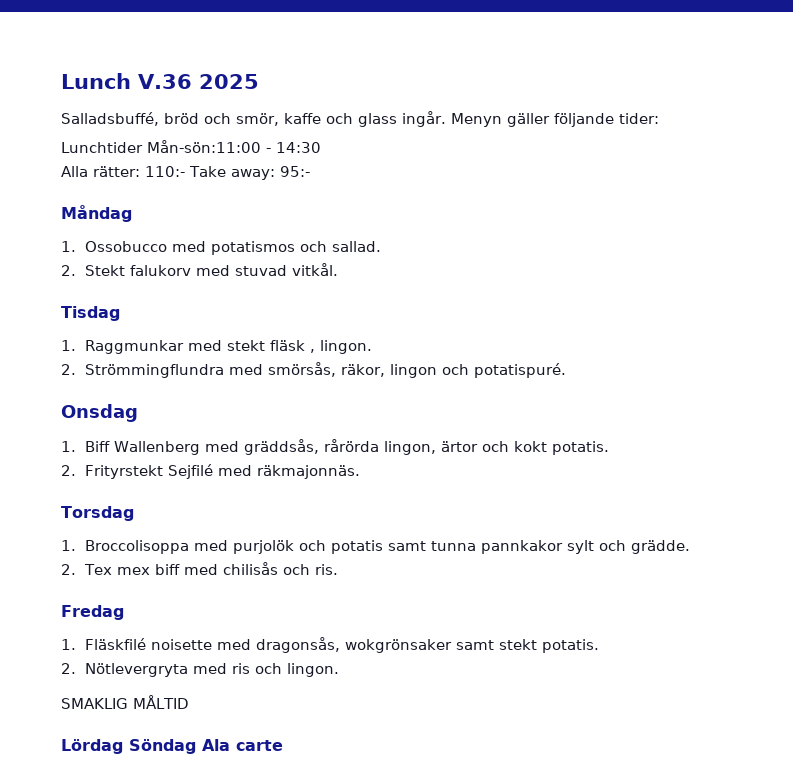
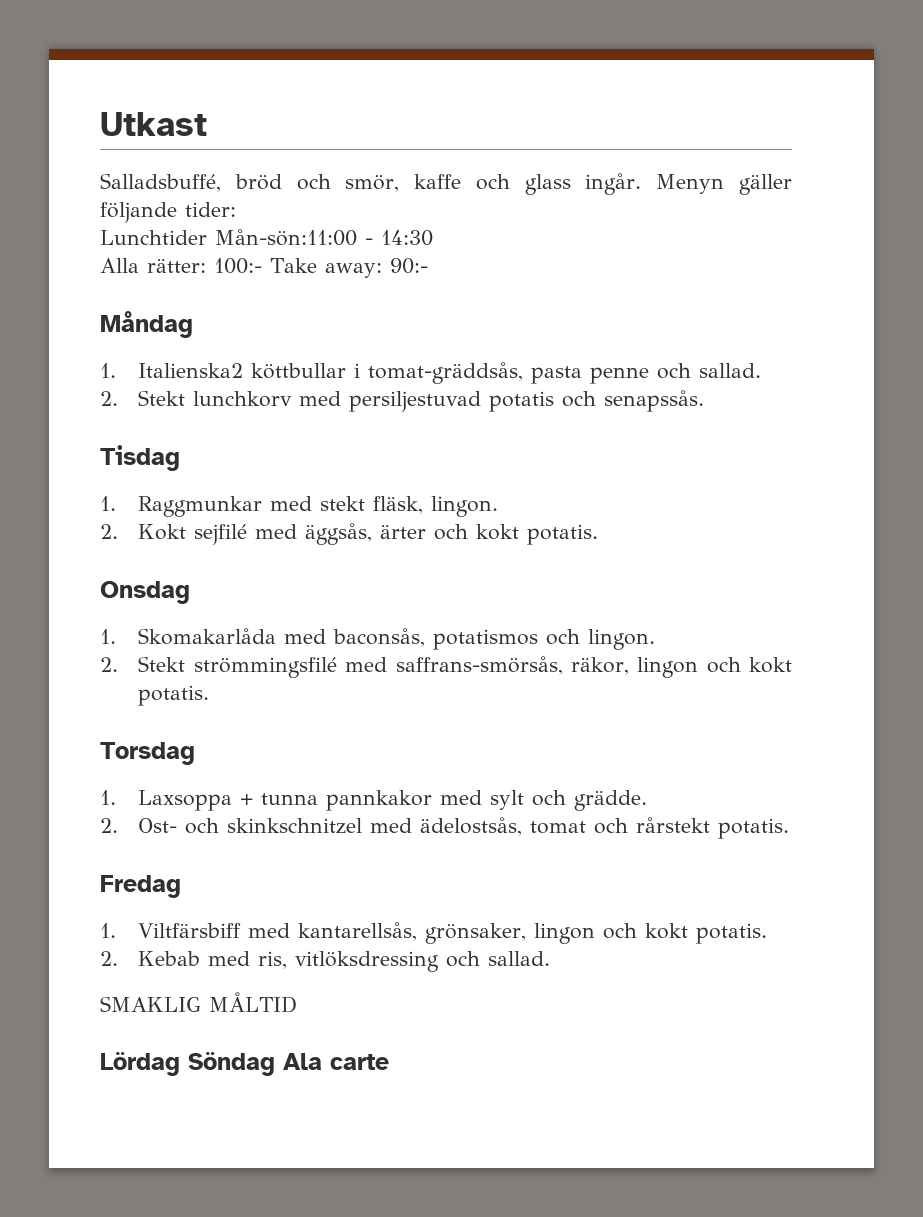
[61,73,259,89] Lunch V.36 2025 -> [100,112,207,136] Utkast
[145,166,185,177] 110:- -> [214,258,262,274] 100:-
[279,166,310,177] 95:- -> [389,258,428,274] 90:-
[85,241,382,255] [61,263,339,276] Ossobucco med potatismos och sallad. // 2. Stekt falukorv med stuvad vitkål. -> [138,362,762,384] [100,390,705,412] Italienska2 köttbullar i tomat-gräddsås, pasta penne och sallad. // 2. Stekt lunchkorv med persiljestuvad potatis och senapssås.
[270,340,373,354] [61,362,567,378] [61,404,138,422] [61,439,610,455] [61,464,361,479] [61,506,134,521] [61,540,691,554] [61,562,339,575] [61,605,124,620] [61,637,600,653] [61,663,340,677] fläsk , lingon. // 2. Strömmingflundra med smörsås, räkor, lingon och potatispuré. // Onsdag // 1. Biff Wallenberg med gräddsås, rårörda lingon, ärtor och kokt potatis. // 2. Frityrstekt Sejfilé med räkmajonnäs. // Torsdag // 1. Broccolisoppa med purjolök och potatis samt tunna pannkakor sylt och grädde. // 2. Tex mex biff med chilisås och ris. // Fredag // 1. Fläskfilé noisette med dragonsås, wokgrönsaker samt stekt potatis. // 2. Nötlevergryta med ris och lingon. -> [373,496,499,517] [100,523,599,545] [100,581,190,604] [100,628,656,650] [100,656,792,678] [138,685,210,706] [100,742,195,765] [100,790,648,811] [100,817,790,839] [100,875,181,898] [100,922,768,944] [100,951,551,972] fläsk, lingon. // 2. Kokt sejfilé med äggsås, ärter och kokt potatis. // Onsdag // 1. Skomakarlåda med baconsås, potatismos och lingon. // 2. Stekt strömmingsfilé med saffrans-smörsås, räkor, lingon och kokt potatis. // Torsdag // 1. Laxsoppa + tunna pannkakor med sylt och grädde. // 2. Ost- och skinkschnitzel med ädelostsås, tomat och rårstekt potatis. // Fredag // 1. Viltfärsbiff med kantarellsås, grönsaker, lingon och kokt potatis. // 2. Kebab med ris, vitlöksdressing och sallad.

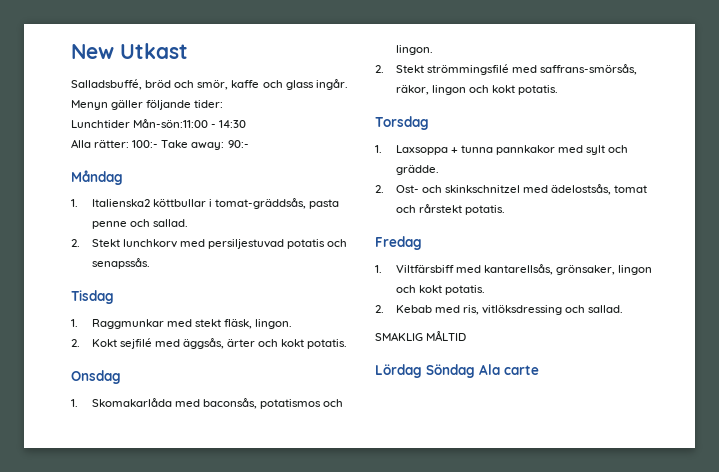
(100, 124) none -> [71,44,114,59] New

